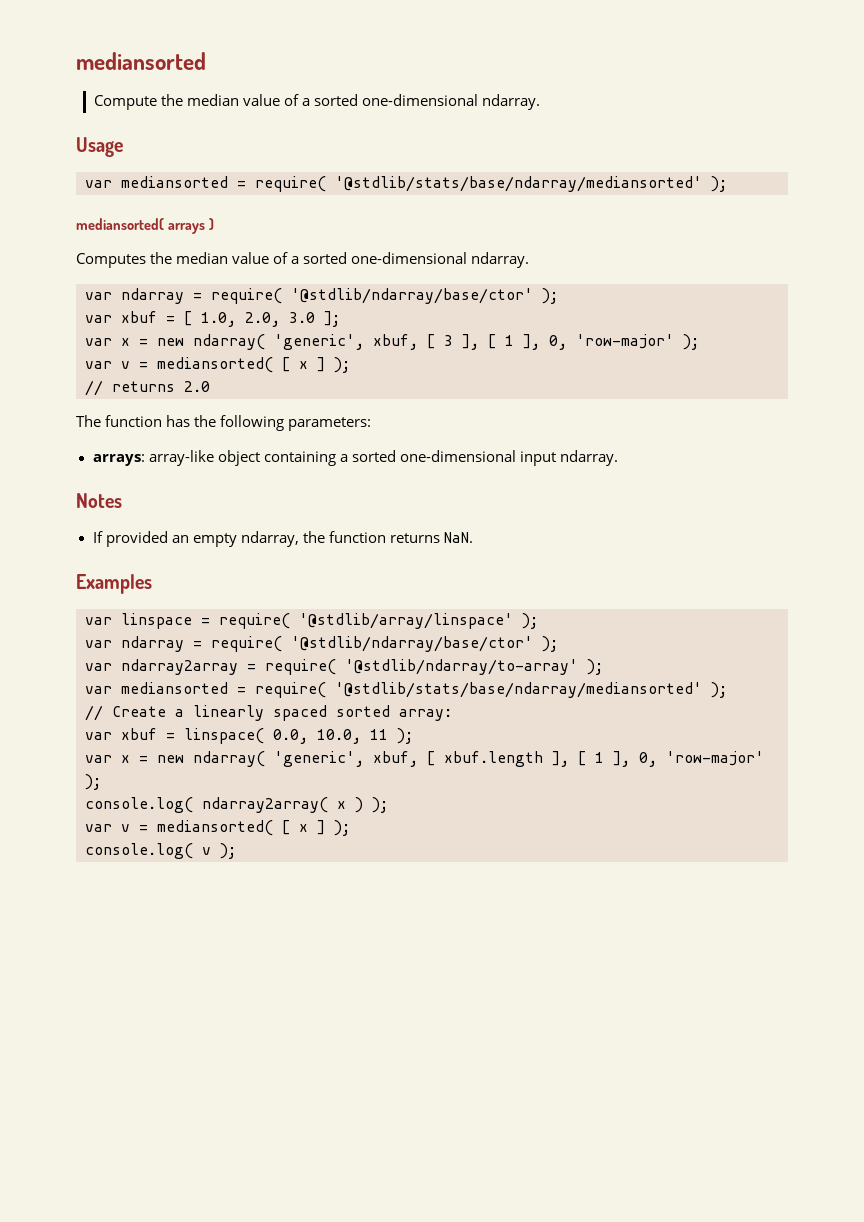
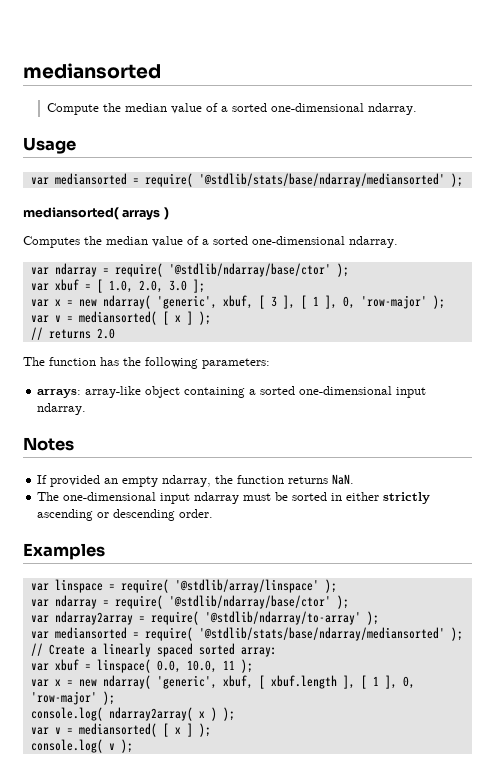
(473, 537) none -> [37,492,431,504] [37,509,214,521] // The one-dimensional input ndarray must be sorted in either strictly ascending or descending order.

